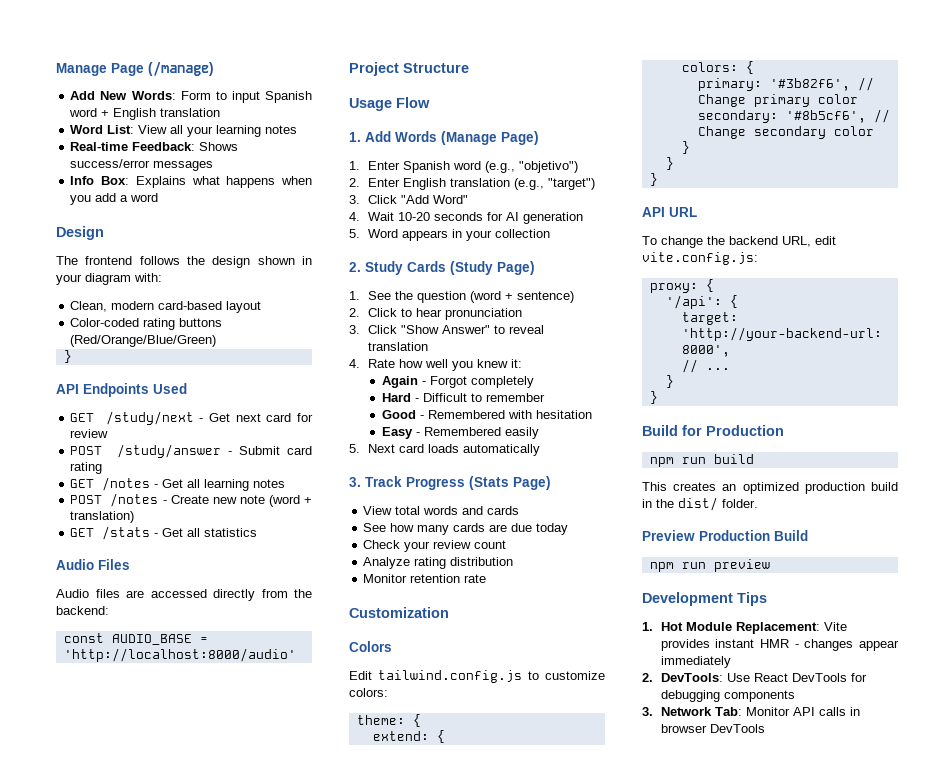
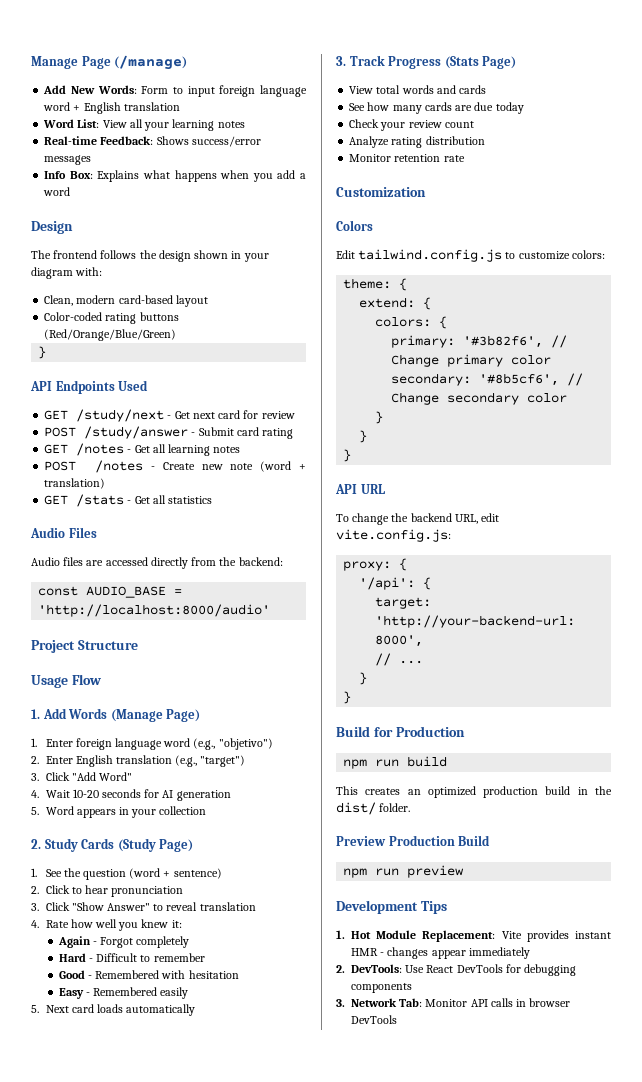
[265,91,312,103] Spanish -> [219,85,307,97] foreign language
[402,161,450,173] Spanish -> [75,738,162,750] foreign language

